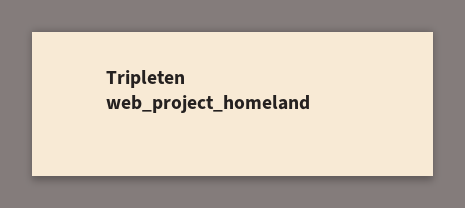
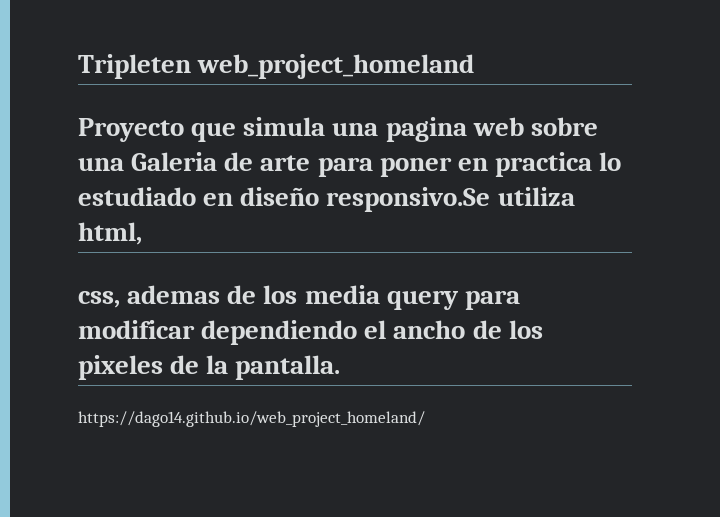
(310, 104) none -> [78,117,598,142] [78,152,622,177] [78,187,575,212] [78,222,142,245] [78,285,520,310] [78,320,543,345] [78,355,341,380] [78,411,425,427] // Proyecto que simula una pagina web sobre una Galeria de arte para poner en practica lo estudiado en diseño responsivo.Se utiliza html, // css, ademas de los media query para modificar dependiendo el ancho de los pixeles de la pantalla. // https://dago14.github.io/web_project_homeland/

